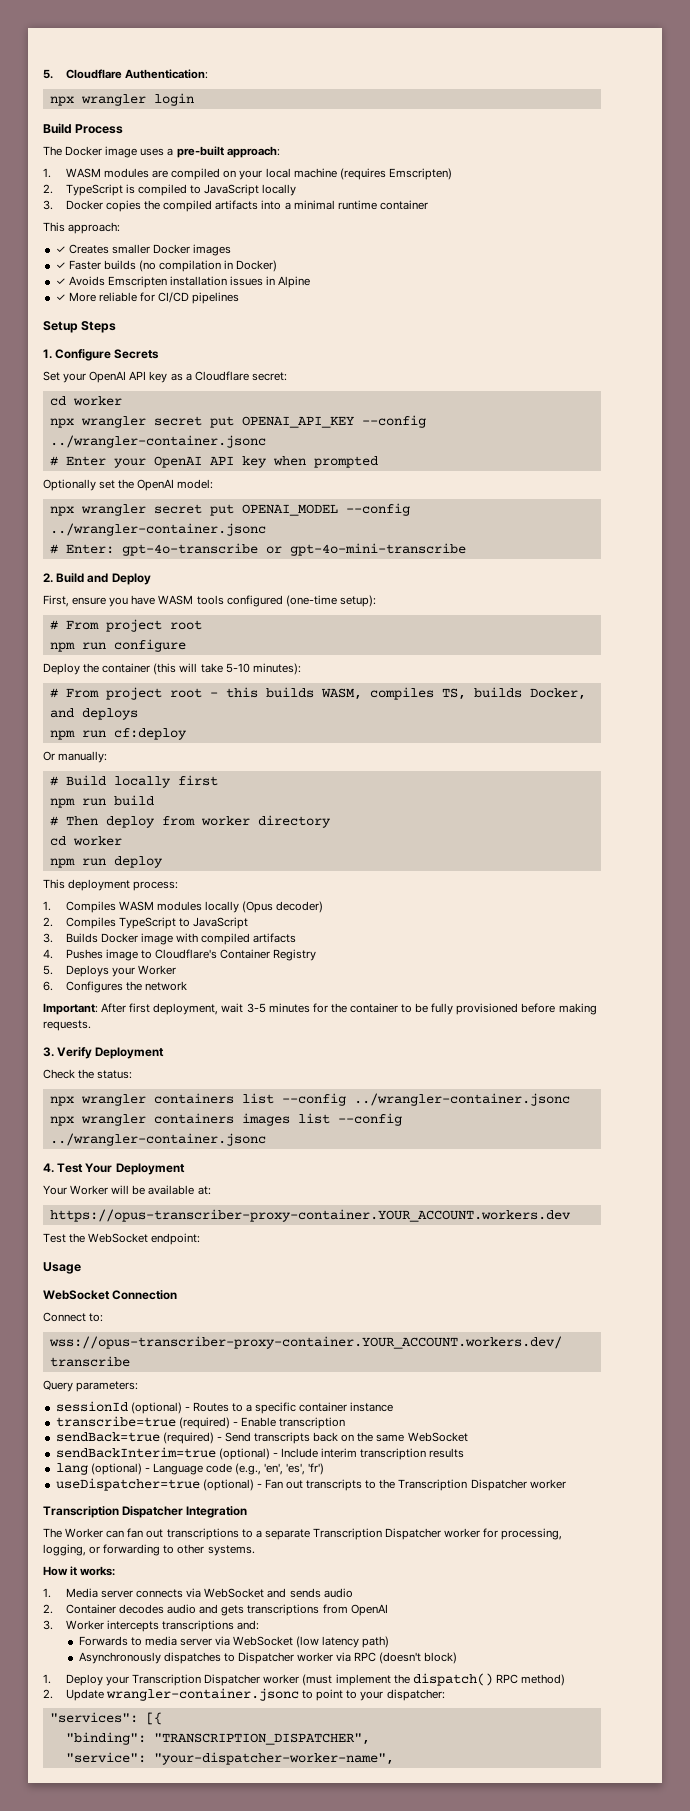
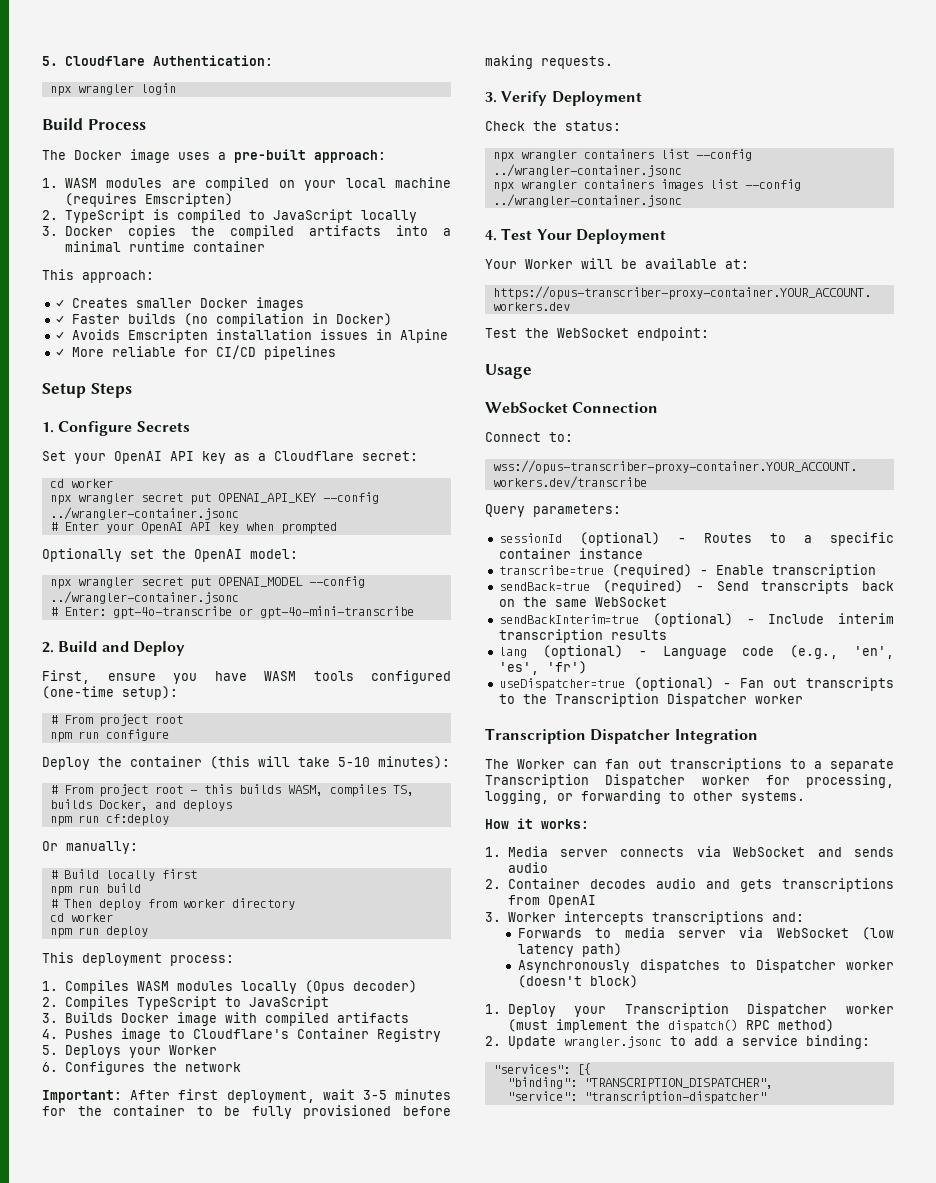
[336,1652,377,1662] via RPC -> (894, 965) none
[106,1688,445,1701] wrangler-container.jsonc to point to your dispatcher: -> [563,1035,870,1049] wrangler.jsonc to add a service binding:
[153,1752,394,1765] "your-dispatcher-worker-name", -> [583,1091,766,1104] "transcription-dispatcher"

